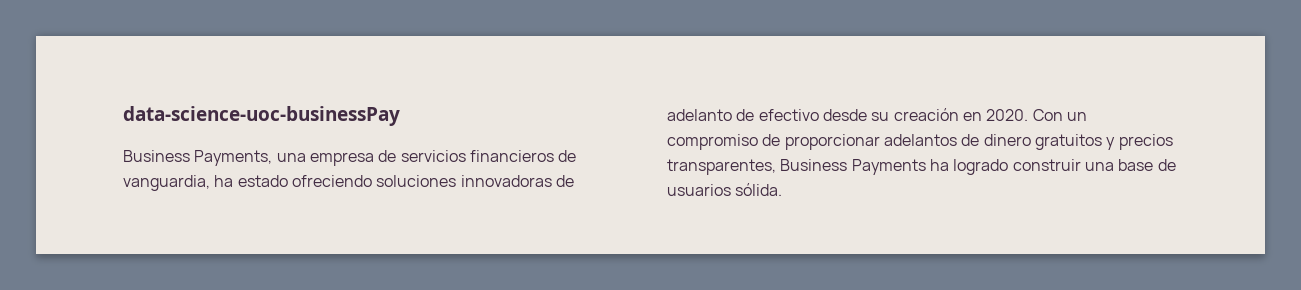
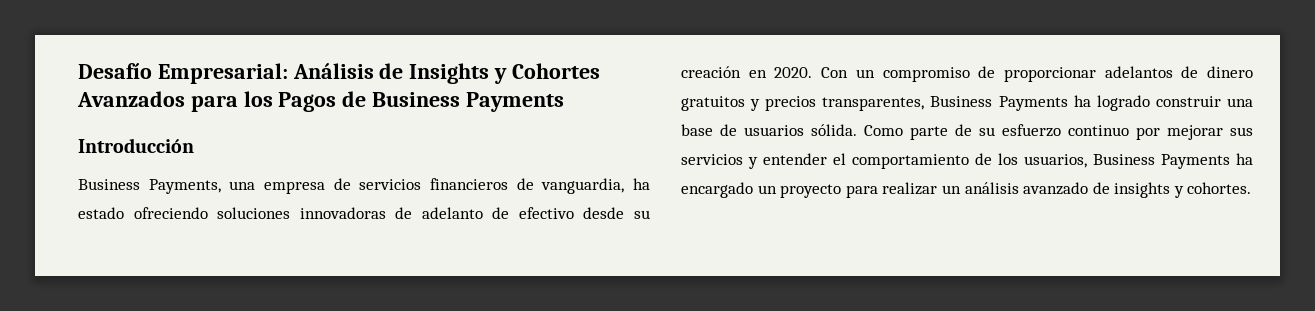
[123,106,400,126] data-science-uoc-businessPay -> [78,63,600,84] [77,91,564,112] [78,138,194,153] Desafío Empresarial: Análisis de Insights y Cohortes Avanzados para los Pagos de Business Payments // Introducción
(783, 189) none -> [864,124,1253,140] [681,153,1253,169] [681,182,1252,198] Como parte de su esfuerzo continuo por mejorar sus servicios y entender el comportamiento de los usuarios, Business Payments ha encargado un proyecto para realizar un análisis avanzado de insights y cohortes.

